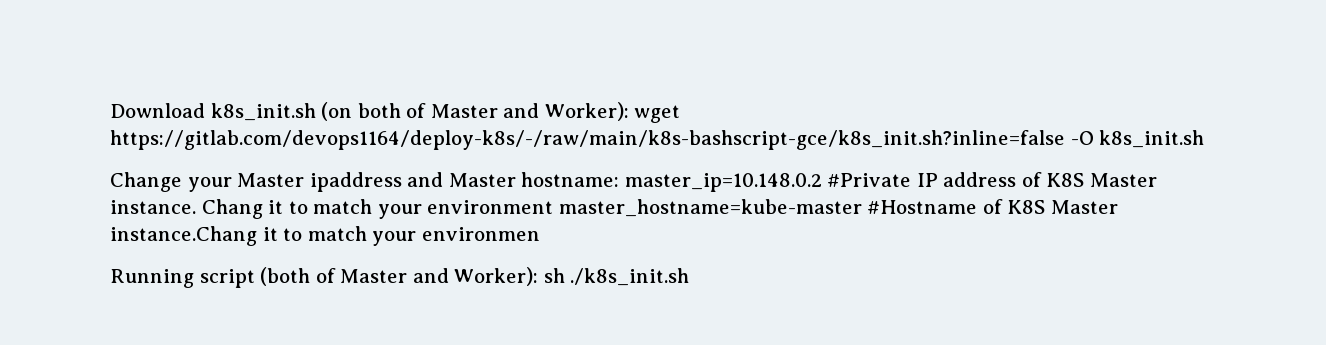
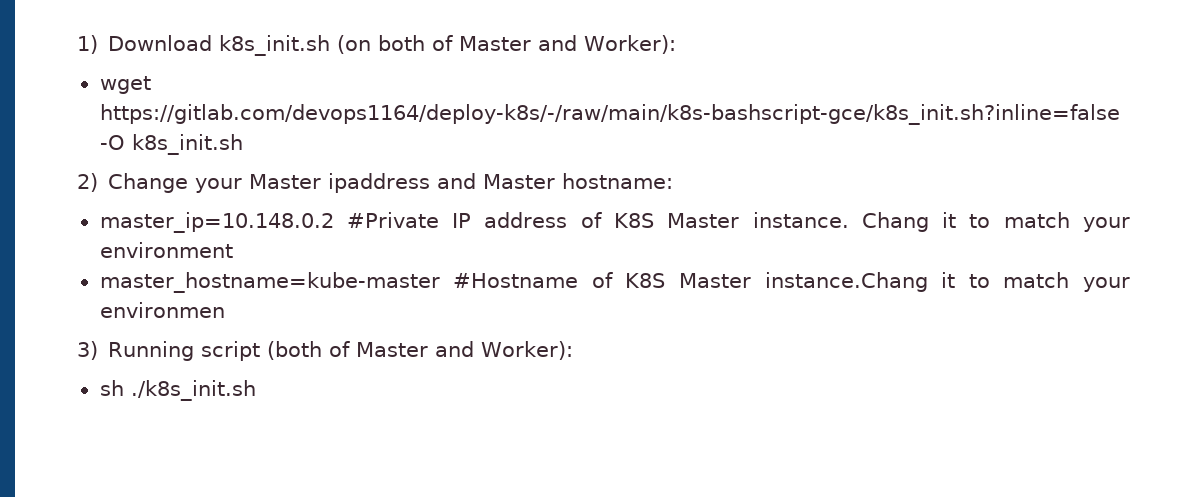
(110, 110) none -> [77,35,98,54] 1)
(629, 111) none -> (677, 44) //
(1205, 139) none -> [77,173,98,192] 2)
(620, 179) none -> (674, 181) //
(554, 207) none -> (233, 250) //
(540, 234) none -> [77,341,98,360] 3)
(539, 276) none -> (574, 350) //

